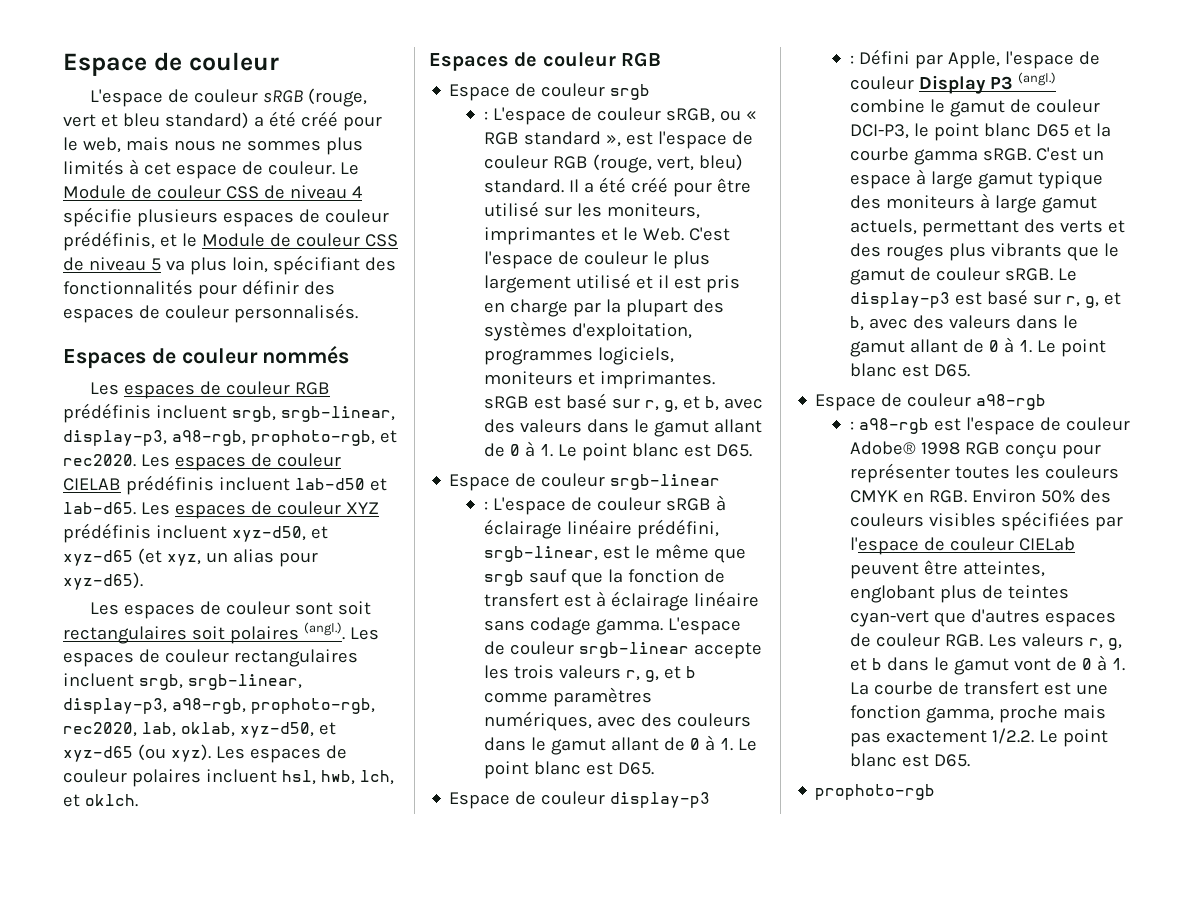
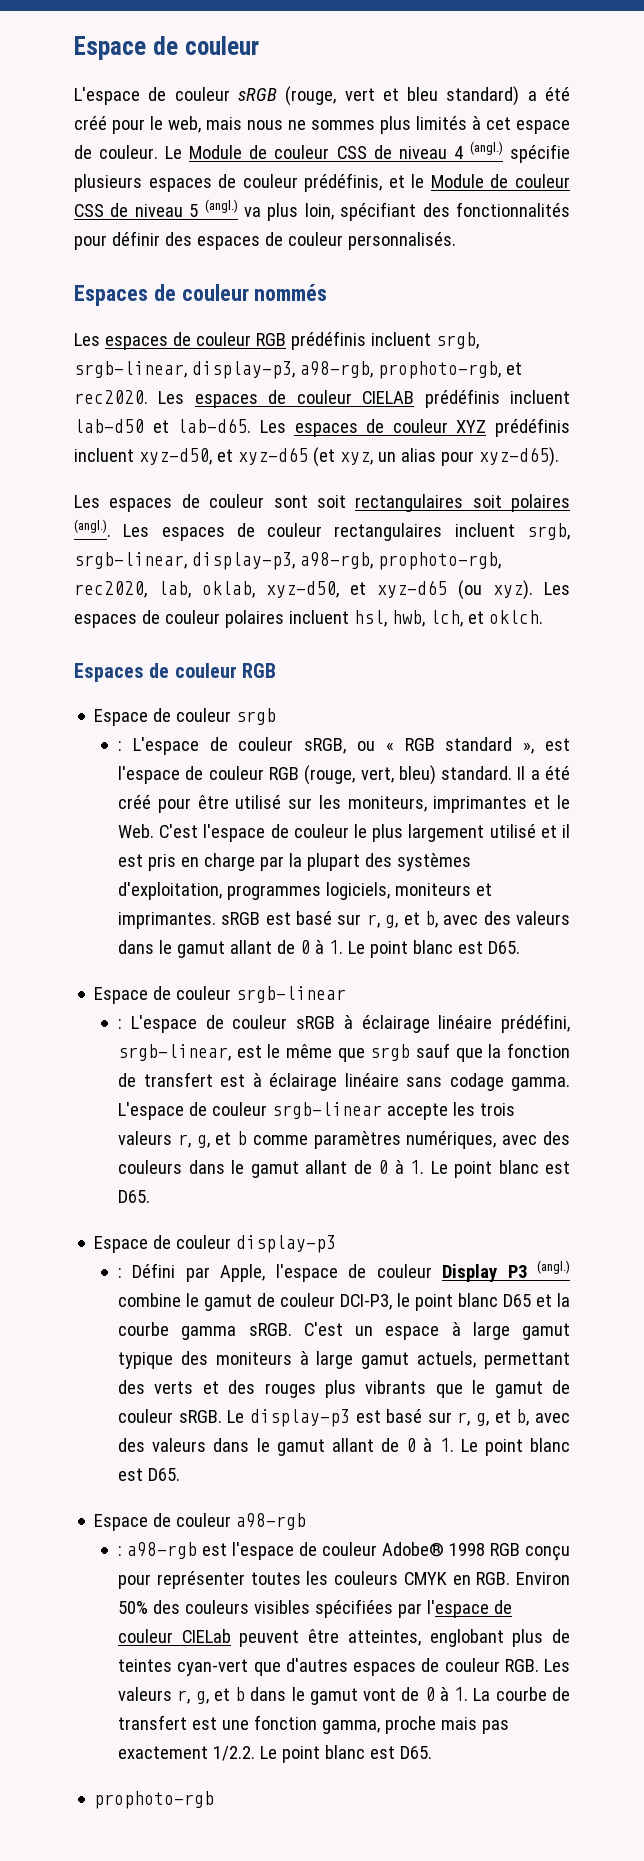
(362, 192) none -> [469,141,503,155] (angl.)
(161, 264) none -> [204,199,238,213] (angl.)

